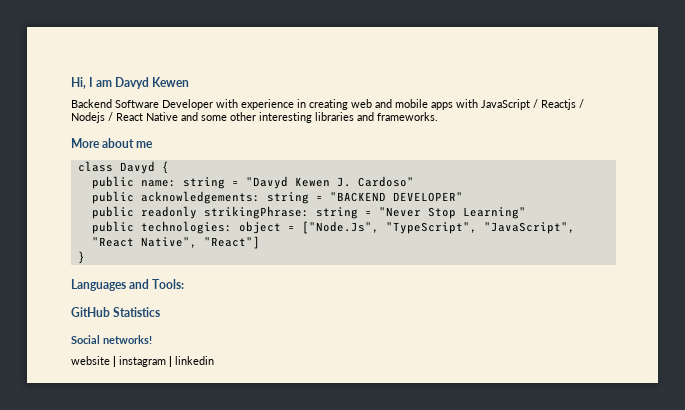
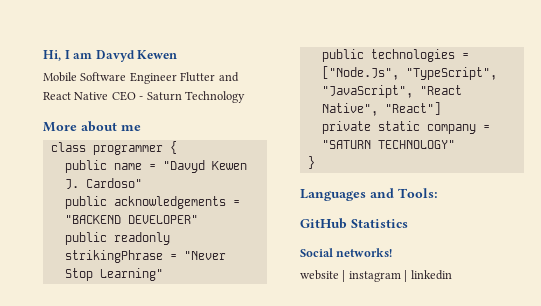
[71,99,584,110] [71,112,438,123] Backend Software Developer with experience in creating web and mobile apps with JavaScript / Reactjs / Nodejs / React Native and some other interesting libraries and frameworks. -> [43,72,239,84] [43,91,245,103] Mobile Software Engineer Flutter and React Native CEO - Saturn Technology
[119,161,155,174] Davyd -> [92,145,163,155] programmer
[140,177,225,189] name: string -> [113,163,142,170] name
[140,191,309,204] acknowledgements: string -> [113,196,226,209] acknowledgements
[203,206,358,219] strikingPhrase: string -> [64,250,163,263] strikingPhrase
[140,221,281,234] technologies: object -> [370,49,455,62] technologies
(260, 242) none -> [321,121,490,134] [321,140,455,149] // private static company = "SATURN TECHNOLOGY"

